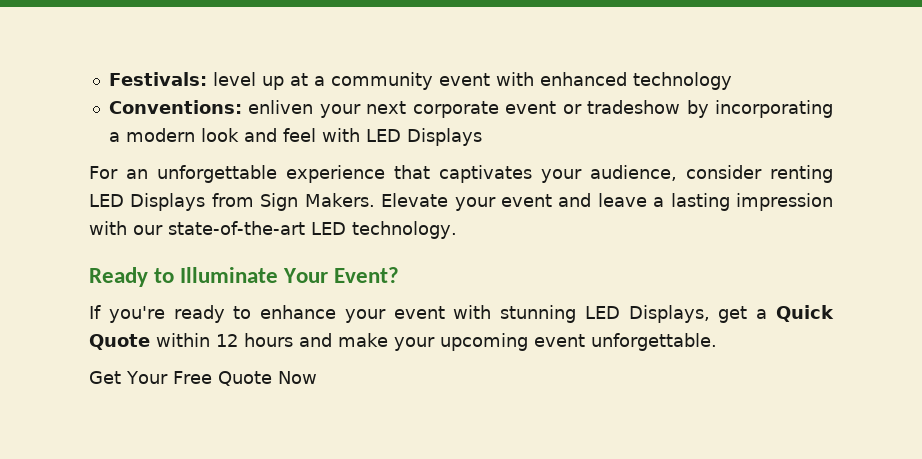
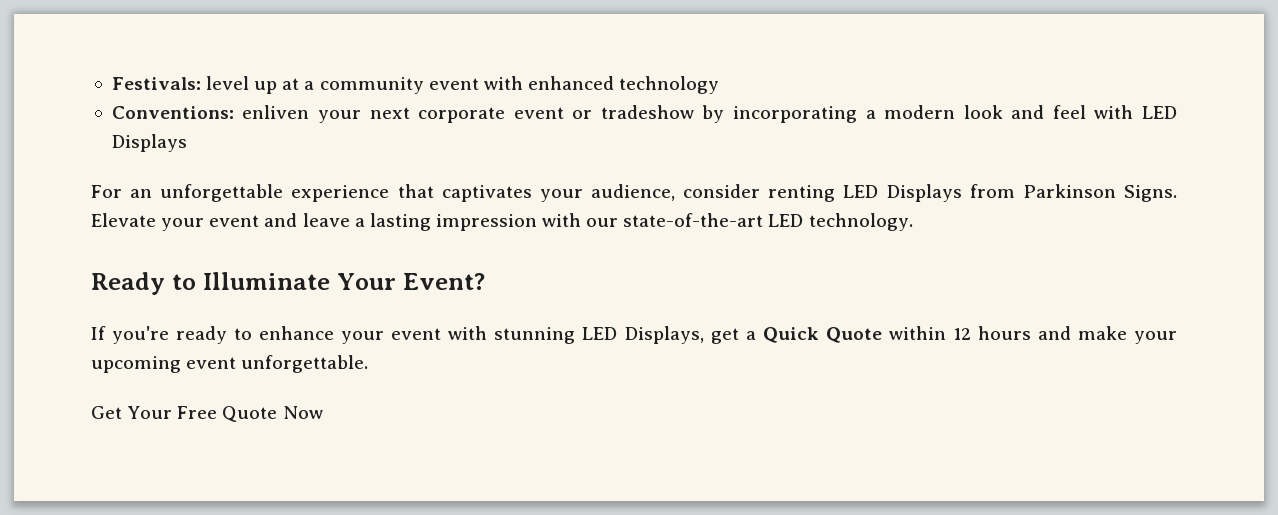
[260,193,375,211] Sign Makers. -> [1022,184,1177,202] Parkinson Signs.

